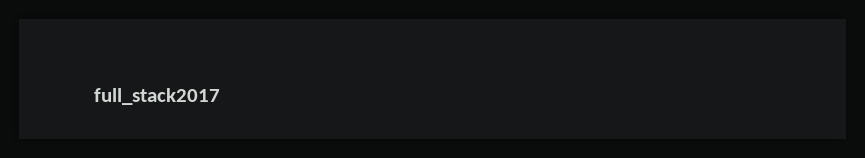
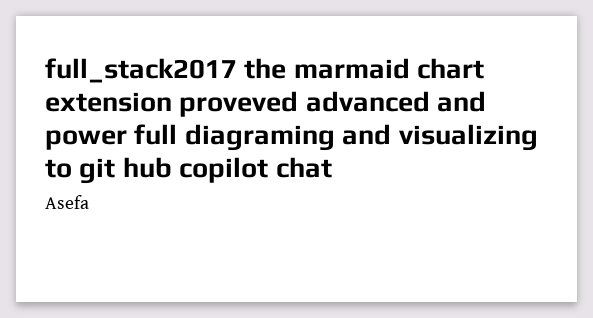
(220, 96) none -> [244,58,485,79] [45,91,487,117] [45,124,538,151] [45,157,332,184] [45,195,89,209] the marmaid chart extension proveved advanced and power full diagraming and visualizing to git hub copilot chat // Asefa

